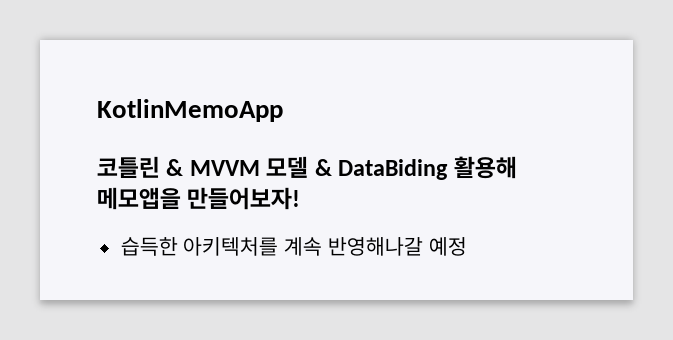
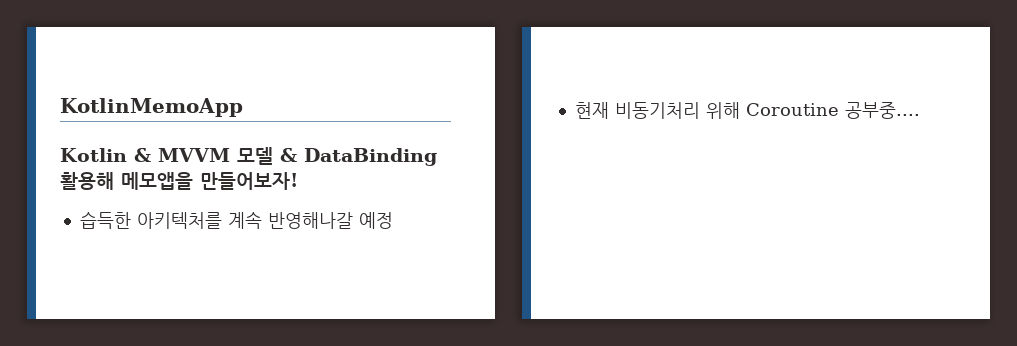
[97,156,160,179] 코틀린 -> [60,148,127,162] Kotlin
[338,159,449,180] DataBiding -> [304,148,437,166] DataBinding
(467, 246) none -> [574,102,920,119] // 현재 비동기처리 위해 Coroutine 공부중....

